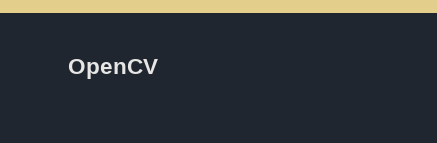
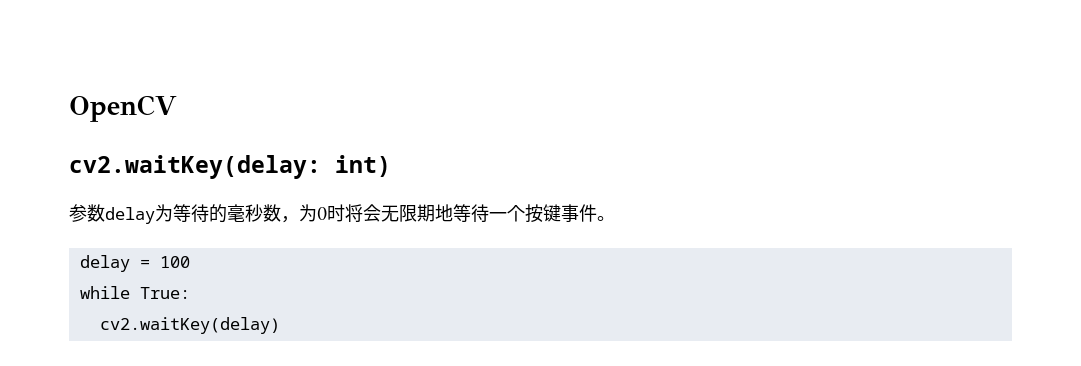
(158, 69) none -> [69,155,391,179] [69,204,615,224] [79,255,190,272] [79,286,190,299] [99,317,280,334] // cv2.waitKey(delay: int) // 参数delay为等待的毫秒数，为0时将会无限期地等待一个按键事件。 // delay = 100 // while True: // cv2.waitKey(delay)

